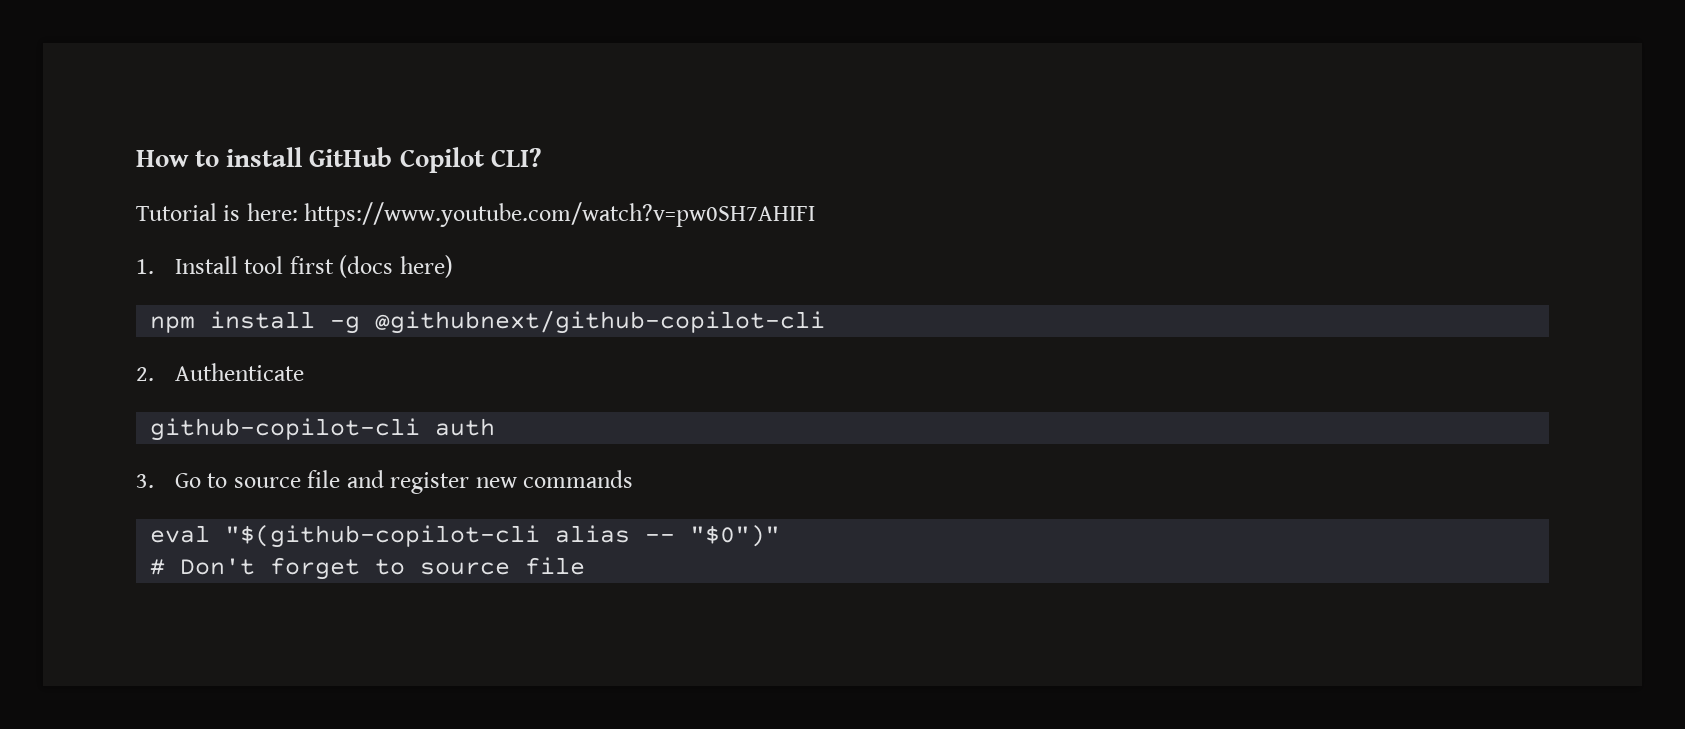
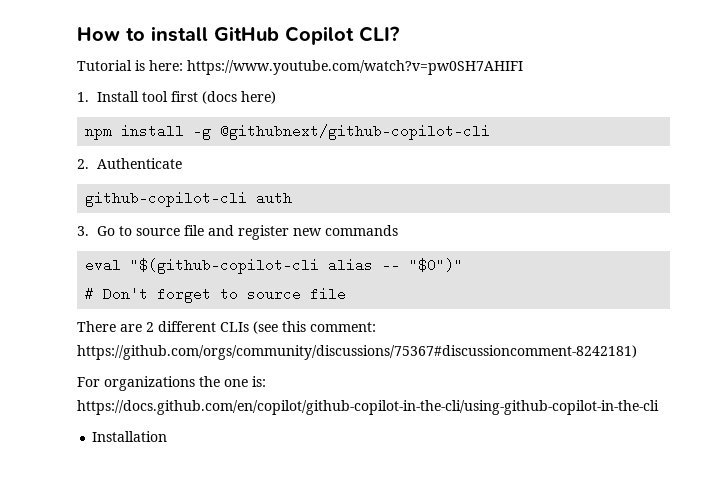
(586, 566) none -> [77,321,376,334] [77,345,637,360] [77,376,266,391] [77,400,659,415] [92,431,168,442] // There are 2 different CLIs (see this comment: https://github.com/orgs/community/discussions/75367#discussioncomment-8242181) // For organizations the one is: https://docs.github.com/en/copilot/github-copilot-in-the-cli/using-github-copilot-in-the-cli // Installation

